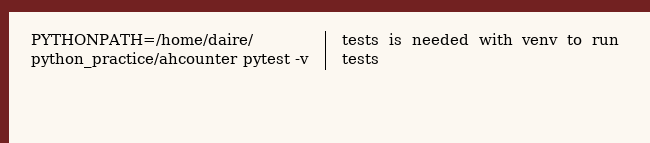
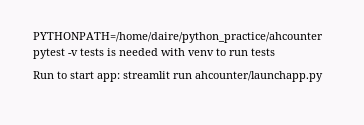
(379, 59) none -> [33,71,323,82] // Run to start app: streamlit run ahcounter/launchapp.py

